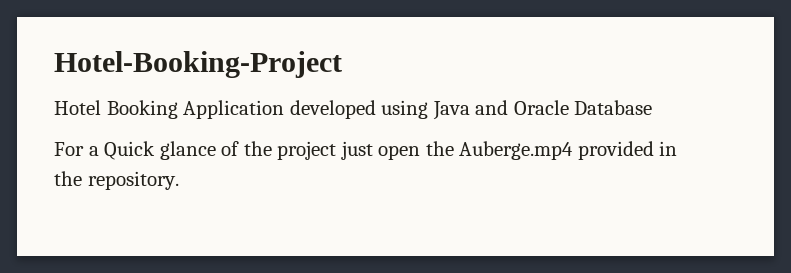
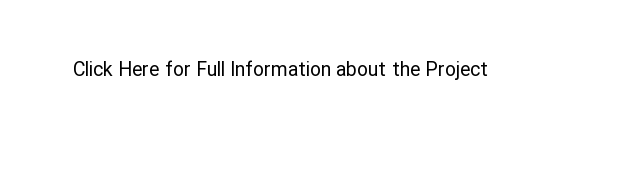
[54,51,342,78] [54,100,653,120] [54,141,678,160] [54,171,179,190] Hotel-Booking-Project // Hotel Booking Application developed using Java and Oracle Database // For a Quick glance of the project just open the Auberge.mp4 provided in the repository. -> [73,60,488,80] Click Here for Full Information about the Project

